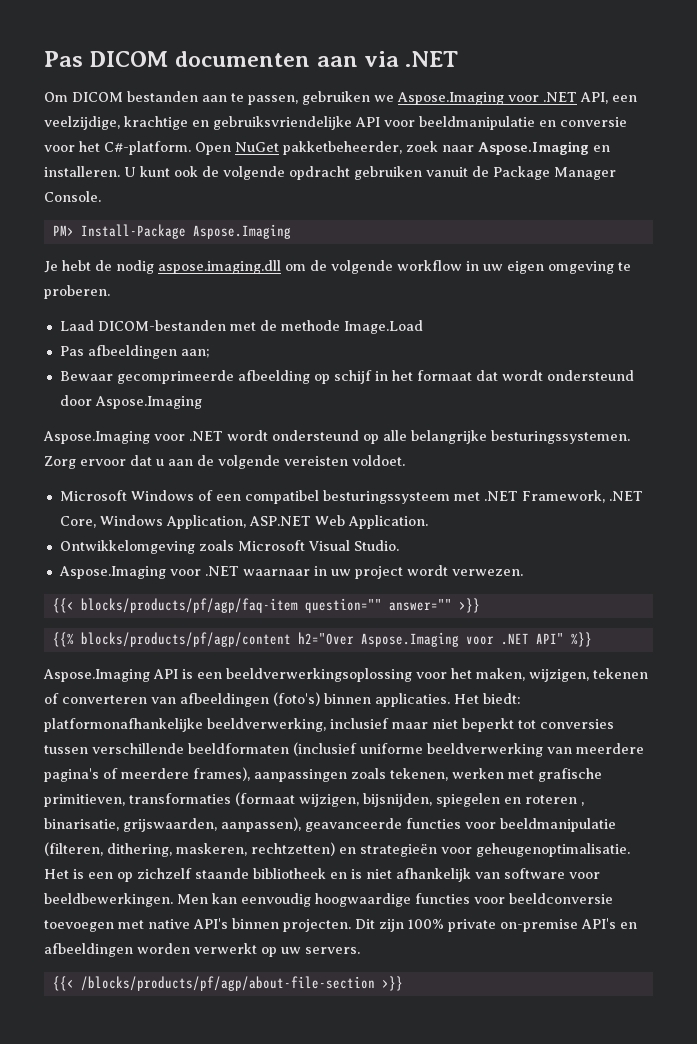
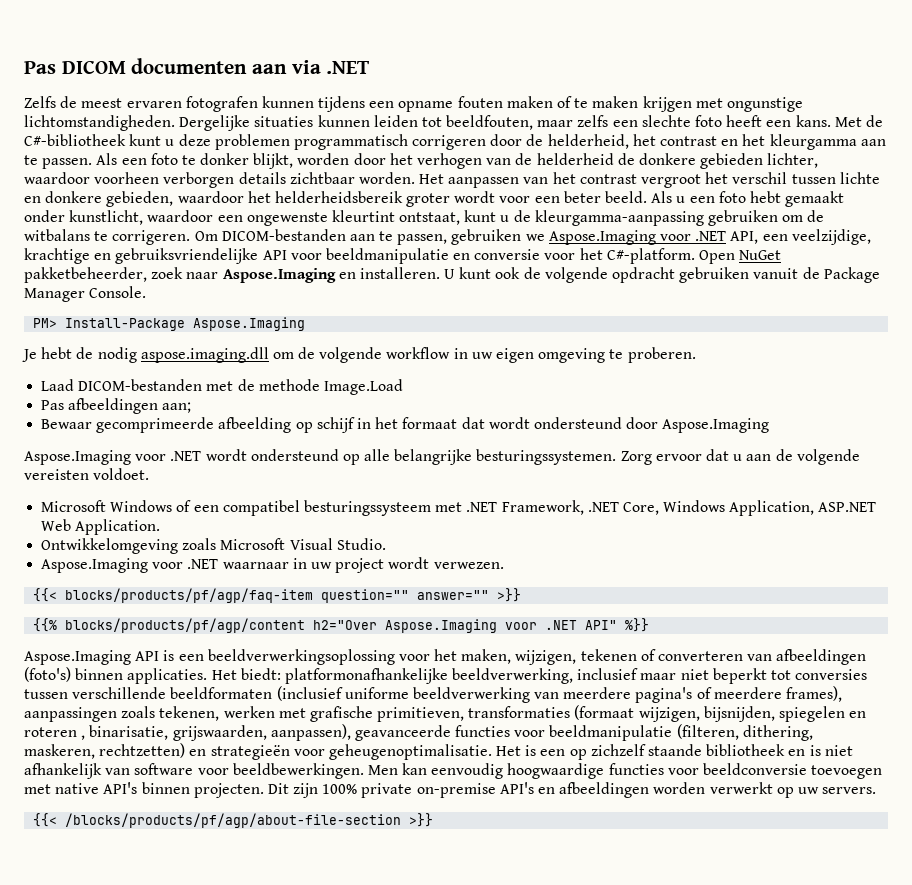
[44,91,198,102] Om DICOM bestanden -> [24,96,803,112] [24,115,883,131] [24,134,886,150] [24,153,819,169] [24,172,880,188] [24,191,845,207] [24,210,825,226] [24,229,346,245] Zelfs de meest ervaren fotografen kunnen tijdens een opname fouten maken of te maken krijgen met ongunstige lichtomstandigheden. Dergelijke situaties kunnen leiden tot beeldfouten, maar zelfs een slechte foto heeft een kans. Met de C#-bibliotheek kunt u deze problemen programmatisch corrigeren door de helderheid, het contrast en het kleurgamma aan te passen. Als een foto te donker blijkt, worden door het verhogen van de helderheid de donkere gebieden lichter, waardoor voorheen verborgen details zichtbaar worden. Het aanpassen van het contrast vergroot het verschil tussen lichte en donkere gebieden, waardoor het helderheidsbereik groter wordt voor een beter beeld. Als u een foto hebt gemaakt onder kunstlicht, waardoor een ongewenste kleurtint ontstaat, kunt u de kleurgamma-aanpassing gebruiken om de witbalans te corrigeren. Om DICOM-bestanden

